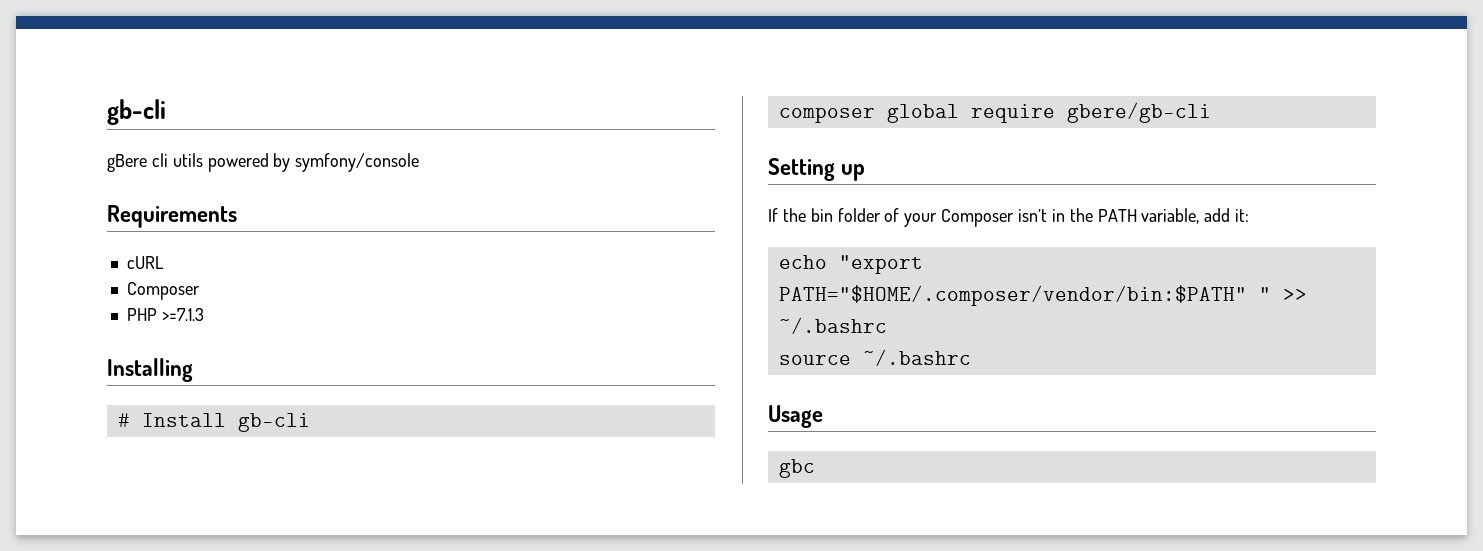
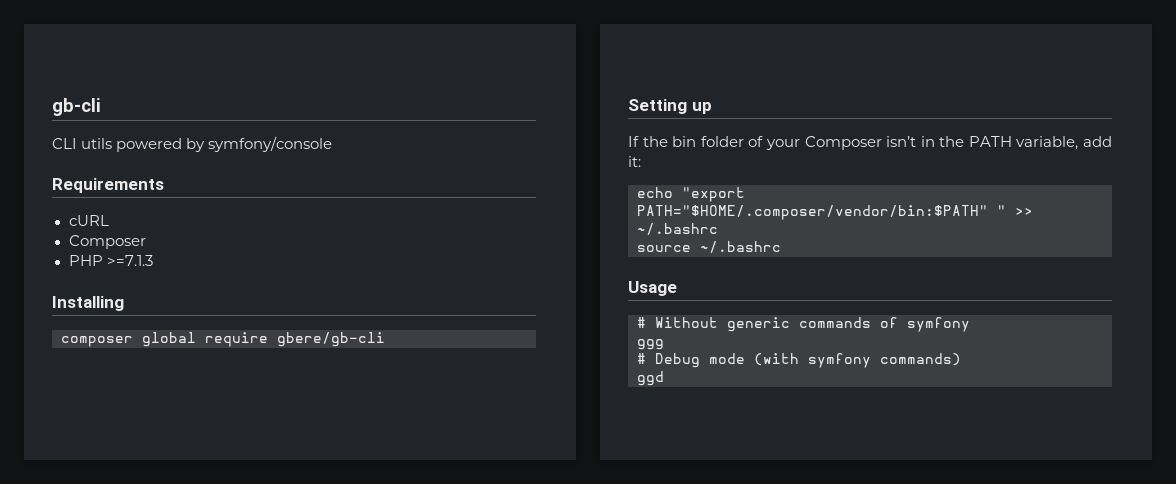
[107,99,166,125] [107,153,168,172] gb-cli // gBere cli -> [52,98,101,116] [52,138,77,149] gb-cli // CLI
[117,413,310,432] // # Install gb-cli -> (124, 303) none
[778,459,815,478] gbc -> [637,317,970,332] [637,339,664,350] [637,353,961,368] [637,371,664,386] # Without generic commands of symfony // ggg // # Debug mode (with symfony commands) // ggd

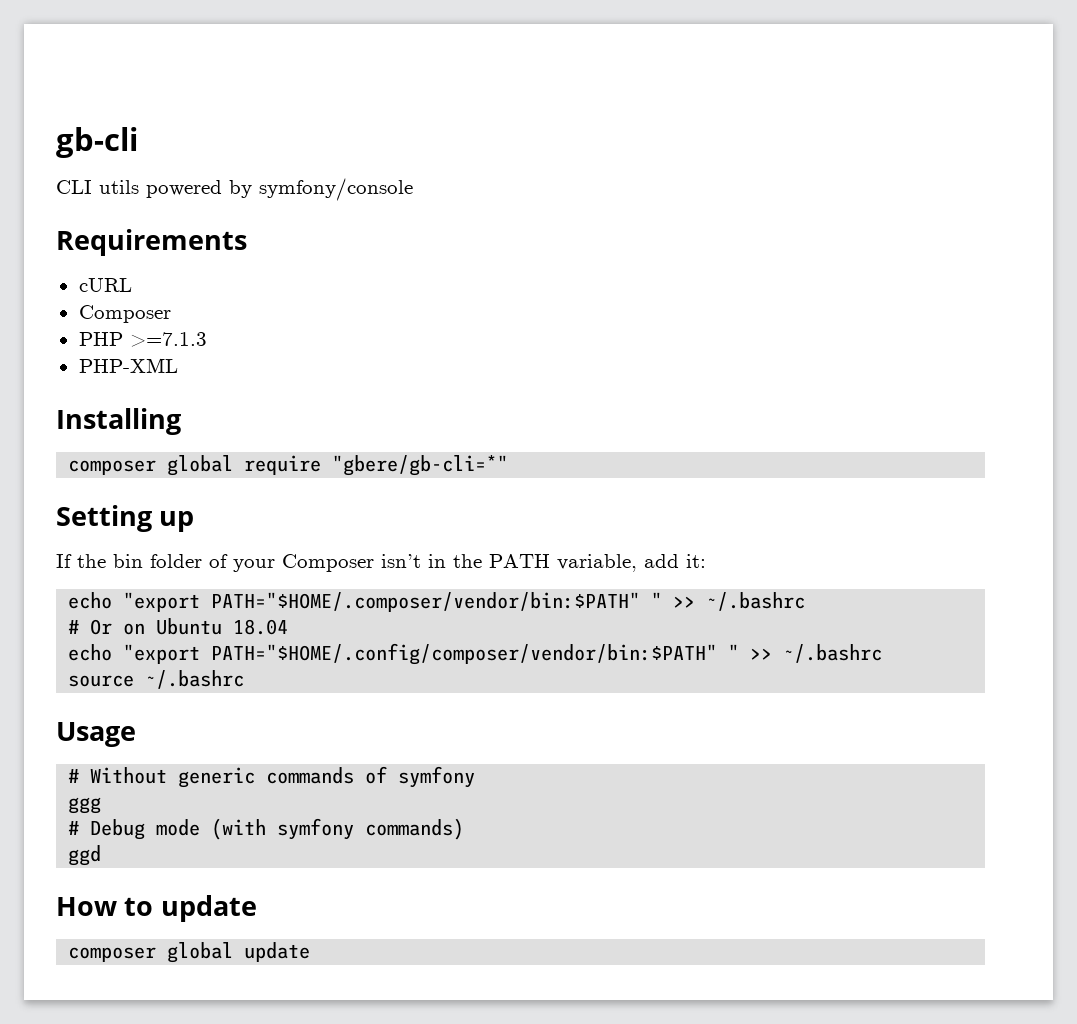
(153, 260) none -> [78,358,178,373] // PHP-XML
[277,332,385,347] gbere/gb-cli -> [332,455,509,476] "gbere/gb-cli=*"
(718, 229) none -> [68,618,289,635] [68,643,883,665] // # Or on Ubuntu 18.04 // echo "export PATH="$HOME/.config/composer/vendor/bin:$PATH" " >> ~/.bashrc
(664, 378) none -> [56,895,257,922] [68,942,311,963] // How to update // composer global update

